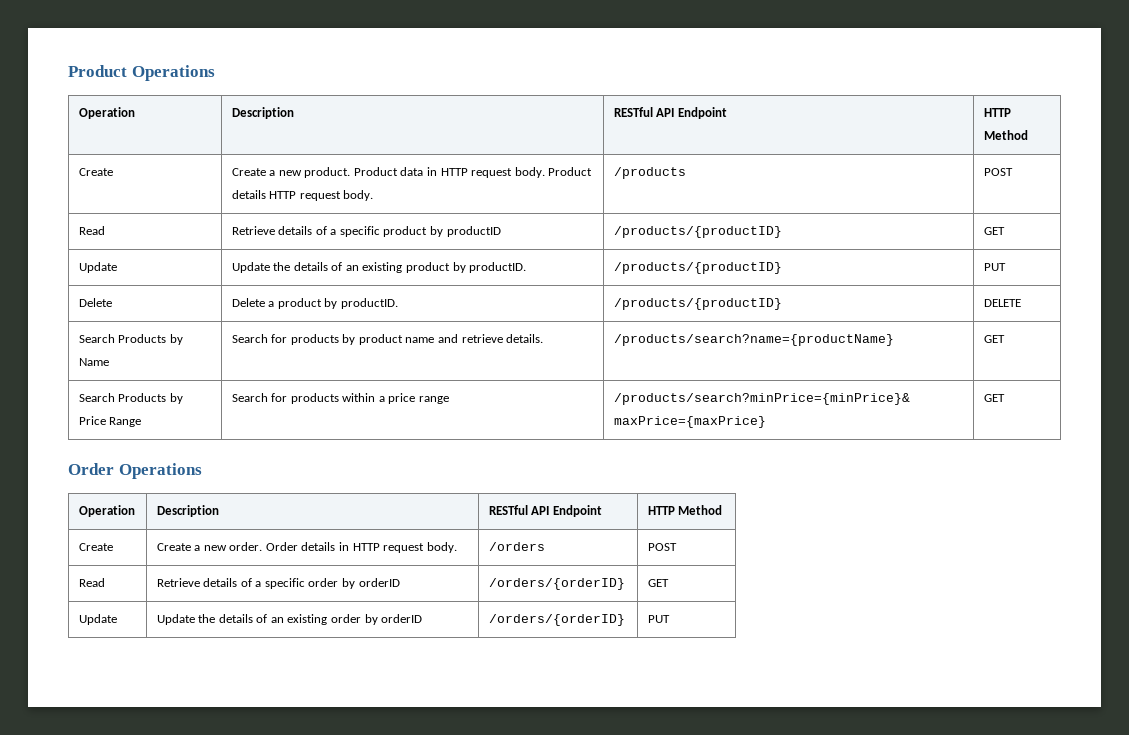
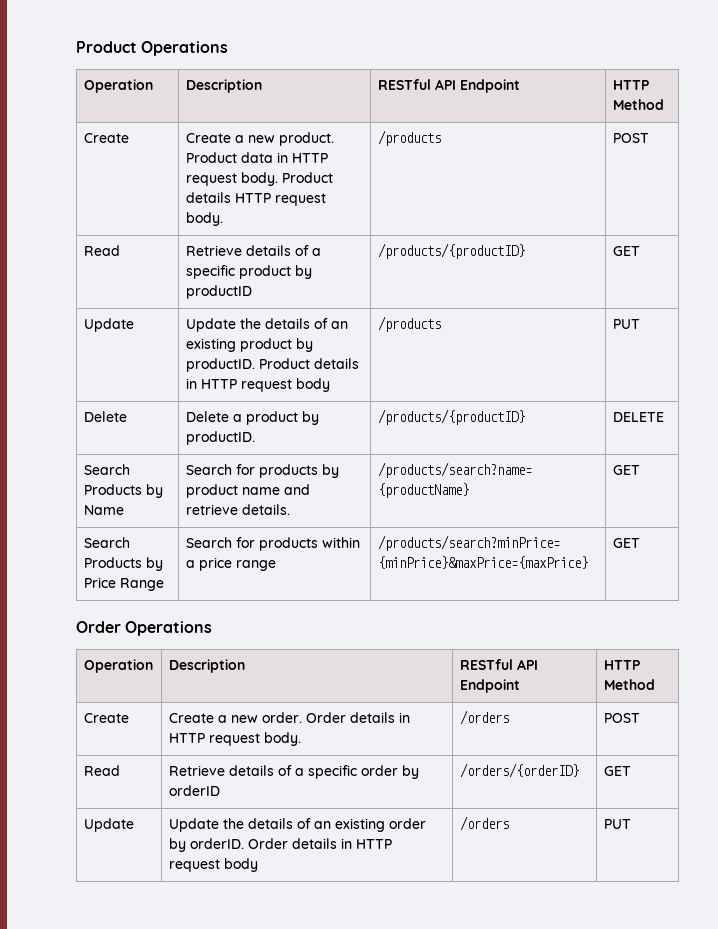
[613,262,782,274] | /products/{productID} -> [258,358,359,369] [185,378,330,392] [377,316,441,332] Product details in HTTP request body | /products
[381,614,423,623] [488,614,625,626] orderID | /orders/{orderID} -> [189,838,392,849] [168,858,258,872] [459,816,509,831] orderID. Order details in HTTP request body | /orders

